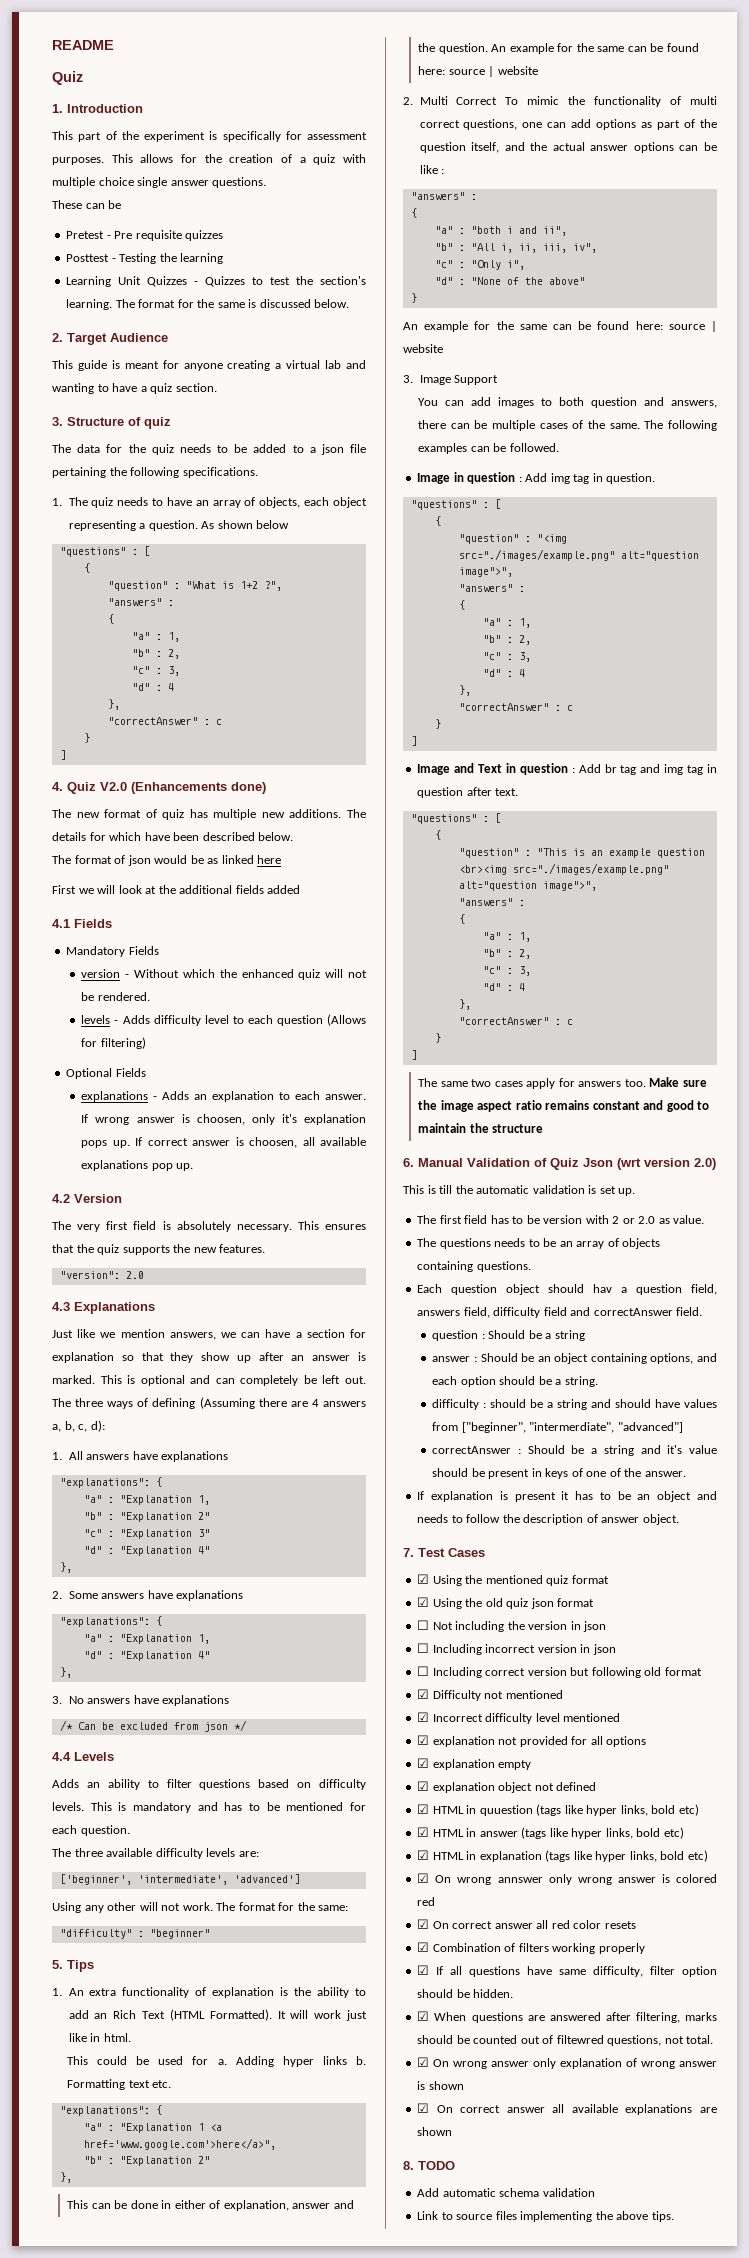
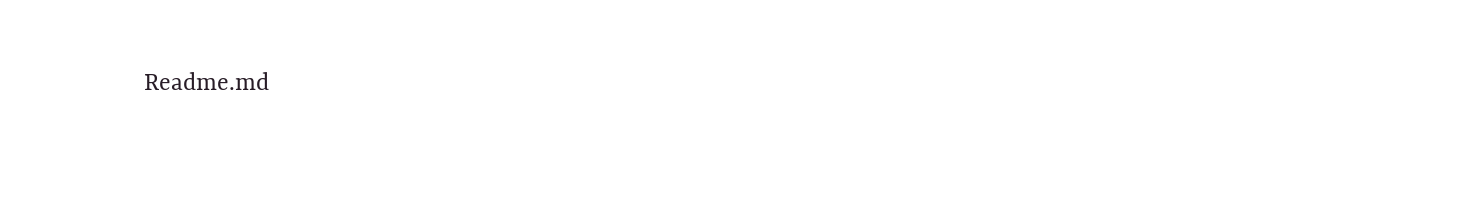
[52,40,114,50] [52,71,83,85] [52,104,143,113] [52,131,367,142] [52,154,366,165] [52,177,267,188] [52,200,122,209] [66,230,224,241] [66,253,224,264] [66,276,366,287] [66,299,350,310] [52,333,168,345] [52,360,366,371] [52,383,217,394] [52,417,171,429] [52,444,366,455] [52,467,258,478] [52,497,367,508] [68,520,290,531] [59,546,150,557] [83,563,90,573] [107,581,282,591] [107,598,174,606] [107,614,114,624] [131,632,180,642] [131,649,180,659] [131,666,180,676] [131,683,174,691] [107,699,120,710] [107,717,222,725] [83,733,90,743] [59,750,66,760] [52,782,266,794] [52,809,367,820] [52,832,294,841] [52,855,282,866] [52,885,301,894] [52,919,112,928] [66,946,159,957] [81,969,367,980] [81,992,150,1001] [81,1014,366,1026] [81,1037,146,1049] [66,1068,146,1079] [81,1091,366,1102] [81,1114,366,1125] [81,1137,366,1148] [81,1160,194,1171] [52,1194,122,1203] [52,1221,366,1232] [52,1244,266,1255] [59,1271,144,1279] [52,1302,155,1314] [52,1329,366,1340] [52,1352,366,1363] [52,1375,366,1386] [52,1397,366,1409] [52,1420,105,1432] [52,1451,229,1462] [59,1477,162,1488] [83,1495,210,1505] [83,1512,210,1522] [83,1529,210,1539] [83,1546,210,1556] [59,1562,72,1573] [52,1590,244,1601] [59,1616,162,1627] [83,1634,210,1644] [83,1651,210,1661] [59,1667,72,1678] [52,1695,230,1706] [59,1720,247,1732] [52,1752,114,1761] [52,1779,366,1790] [52,1802,366,1813] [52,1825,130,1836] [52,1848,259,1859] [59,1874,300,1885] [52,1902,349,1913] [59,1929,210,1939] [52,1960,94,1972] [52,1987,366,1998] [68,2009,367,2021] [68,2033,131,2042] [67,2056,366,2067] [67,2079,172,2090] [59,2105,162,2116] [83,2123,222,2133] [83,2138,276,2150] [83,2156,210,2166] [59,2172,72,2183] [67,2200,354,2211] [418,43,699,54] [418,66,538,77] [403,96,717,107] [419,119,717,130] [419,142,717,153] [419,165,445,174] [410,192,477,200] [410,208,417,218] [434,226,567,236] [434,243,597,253] [434,260,525,270] [434,277,585,285] [410,293,417,303] [403,321,717,332] [403,344,443,353] [403,375,499,385] [418,397,717,408] [418,420,717,431] [418,443,559,454] [417,472,656,484] [410,499,501,510] [434,516,441,526] [458,534,567,544] [458,549,699,561] [458,567,513,577] [458,584,525,592] [458,600,465,610] [482,618,531,628] [482,635,531,645] [482,652,531,662] [482,669,525,677] [458,685,471,696] [458,703,573,711] [434,719,441,729] [410,736,417,746] [417,763,717,775] [417,787,519,798] [410,813,501,824] [434,830,441,840] [458,848,705,858] [458,863,669,875] [458,881,597,891] [458,898,525,906] [458,914,465,924] [482,932,531,942] [482,949,531,959] [482,966,531,976] [482,983,525,991] [458,999,471,1010] [458,1017,573,1025] [434,1033,441,1043] [410,1050,417,1060] [418,1077,707,1089] [418,1100,710,1112] [418,1123,544,1133] [403,1158,716,1170] [403,1185,636,1196] [417,1215,705,1224] [417,1238,661,1249] [417,1261,531,1272] [417,1284,717,1295] [417,1307,703,1318] [432,1330,585,1341] [432,1353,717,1364] [432,1376,598,1387] [432,1399,717,1410] [432,1422,683,1433] [432,1445,717,1456] [432,1468,686,1479] [417,1491,717,1502] [417,1514,679,1525] [403,1548,485,1557] [417,1574,609,1586] [417,1597,595,1609] [417,1620,607,1632] [417,1643,616,1655] [417,1666,702,1678] [417,1689,563,1701] [417,1712,621,1724] [417,1735,647,1747] [417,1758,532,1770] [417,1781,597,1793] [417,1804,699,1816] [417,1827,684,1839] [417,1850,708,1862] [417,1873,717,1885] [417,1897,436,1906] [417,1919,636,1929] [417,1942,645,1954] [417,1965,717,1977] [417,1989,514,1998] [417,2011,717,2023] [417,2035,714,2046] [417,2057,717,2069] [417,2081,464,2090] [417,2103,717,2115] [417,2127,453,2136] [403,2161,455,2170] [417,2188,595,2197] [417,2211,674,2222] README // Quiz // 1. Introduction // This part of the experiment is specifically for assessment purposes. This allows for the creation of a quiz with multiple choice single answer questions. // These can be // Pretest - Pre requisite quizzes // Posttest - Testing the learning // Learning Unit Quizzes - Quizzes to test the section's learning. The format for the same is discussed below. // 2. Target Audience // This guide is meant for anyone creating a virtual lab and wanting to have a quiz section. // 3. Structure of quiz // The data for the quiz needs to be added to a json file pertaining the following specifications. // 1. The quiz needs to have an array of objects, each object representing a question. As shown below // "questions" : [ // { // "question" : "What is 1+2 ?", // "answers" : // { // "a" : 1, // "b" : 2, // "c" : 3, // "d" : 4 // }, // "correctAnswer" : c // } // ] // 4. Quiz V2.0 (Enhancements done) // The new format of quiz has multiple new additions. The details for which have been described below. // The format of json would be as linked here // First we will look at the additional fields added // 4.1 Fields // Mandatory Fields // version - Without which the enhanced quiz will not be rendered. // levels - Adds difficulty level to each question (Allows for filtering) // Optional Fields // explanations - Adds an explanation to each answer. If wrong answer is choosen, only it's explanation pops up. If correct answer is choosen, all available explanations pop up. // 4.2 Version // The very first field is absolutely necessary. This ensures that the quiz supports the new features. // "version": 2.0 // 4.3 Explanations // Just like we mention answers, we can have a section for explanation so that they show up after an answer is marked. This is optional and can completely be left out. The three ways of defining (Assuming there are 4 answers a, b, c, d): // 1. All answers have explanations // "explanations": { // "a" : "Explanation 1, // "b" : "Explanation 2" // "c" : "Explanation 3" // "d" : "Explanation 4" // }, // 2. Some answers have explanations // "explanations": { // "a" : "Explanation 1, // "d" : "Explanation 4" // }, // 3. No answers have explanations // /* Can be excluded from json */ // 4.4 Levels // Adds an ability to filter questions based on difficulty levels. This is mandatory and has to be mentioned for each question. // The three available difficulty levels are: // ['beginner', 'intermediate', 'advanced'] // Using any other will not work. The format for the same: // "difficulty" : "beginner" // 5. Tips // 1. An extra functionality of explanation is the ability to add an Rich Text (HTML Formatted). It will work just like in html. // This could be used for a. Adding hyper links b. Formatting text etc. // "explanations": { // "a" : "Explanation 1 <a href='www.google.com'>here</a>", // "b" : "Explanation 2" // }, // This can be done in either of explanation, answer and the question. An example for the same can be found here: source | website // 2. Multi Correct To mimic the functionality of multi correct questions, one can add options as part of the question itself, and the actual answer options can be like : // "answers" : // { // "a" : "both i and ii", // "b" : "All i, ii, iii, iv", // "c" : "Only i", // "d" : "None of the above" // } // An example for the same can be found here: source | website // 3. Image Support // You can add images to both question and answers, there can be multiple cases of the same. The following examples can be followed. // Image in question : Add img tag in question. // "questions" : [ // { // "question" : "<img src="./images/example.png" alt="question image">", // "answers" : // { // "a" : 1, // "b" : 2, // "c" : 3, // "d" : 4 // }, // "correctAnswer" : c // } // ] // Image and Text in question : Add br tag and img tag in question after text. // "questions" : [ // { // "question" : "This is an example question <br><img src="./images/example.png" alt="question image">", // "answers" : // { // "a" : 1, // "b" : 2, // "c" : 3, // "d" : 4 // }, // "correctAnswer" : c // } // ] // The same two cases apply for answers too. Make sure the image aspect ratio remains constant and good to maintain the structure // 6. Manual Validation of Quiz Json (wrt version 2.0) // This is till the automatic validation is set up. // The first field has to be version with 2 or 2.0 as value. // The questions needs to be an array of objects containing questions. // Each question object should hav a question field, answers field, difficulty field and correctAnswer field. // question : Should be a string // answer : Should be an object containing options, and each option should be a string. // difficulty : should be a string and should have values from ["beginner", "intermerdiate", "advanced"] // correctAnswer : Should be a string and it's value should be present in keys of one of the answer. // If explanation is present it has to be an object and needs to follow the description of answer object. // 7. Test Cases // ☑ Using the mentioned quiz format // ☑ Using the old quiz json format // ☐ Not including the version in json // ☐ Including incorrect version in json // ☐ Including correct version but following old format // ☑ Difficulty not mentioned // ☑ Incorrect difficulty level mentioned // ☑ explanation not provided for all options // ☑ explanation empty // ☑ explanation object not defined // ☑ HTML in quuestion (tags like hyper links, bold etc) // ☑ HTML in answer (tags like hyper links, bold etc) // ☑ HTML in explanation (tags like hyper links, bold etc) // ☑ On wrong annswer only wrong answer is colored red // ☑ On correct answer all red color resets // ☑ Combination of filters working properly // ☑ If all questions have same difficulty, filter option should be hidden. // ☑ When questions are answered after filtering, marks should be counted out of filtewred questions, not total. // ☑ On wrong answer only explanation of wrong answer is shown // ☑ On correct answer all available explanations are shown // 8. TODO // Add automatic schema validation // Link to source files implementing the above tips. -> [144,72,269,90] Readme.md

